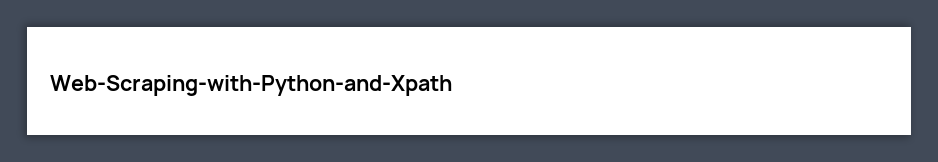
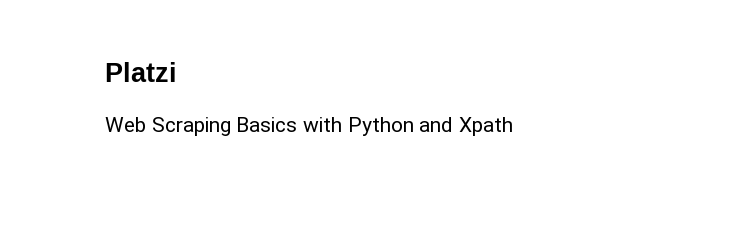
[50,75,452,96] Web-Scraping-with-Python-and-Xpath -> [105,62,177,82] [105,117,514,136] Platzi // Web Scraping Basics with Python and Xpath

